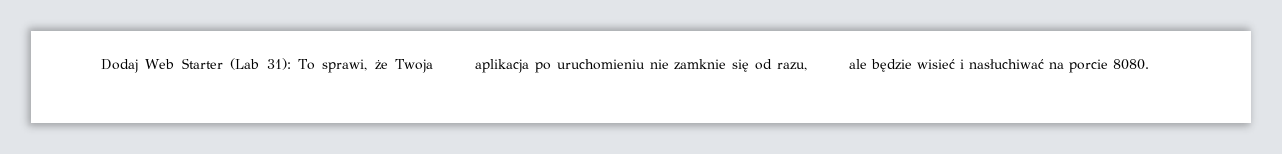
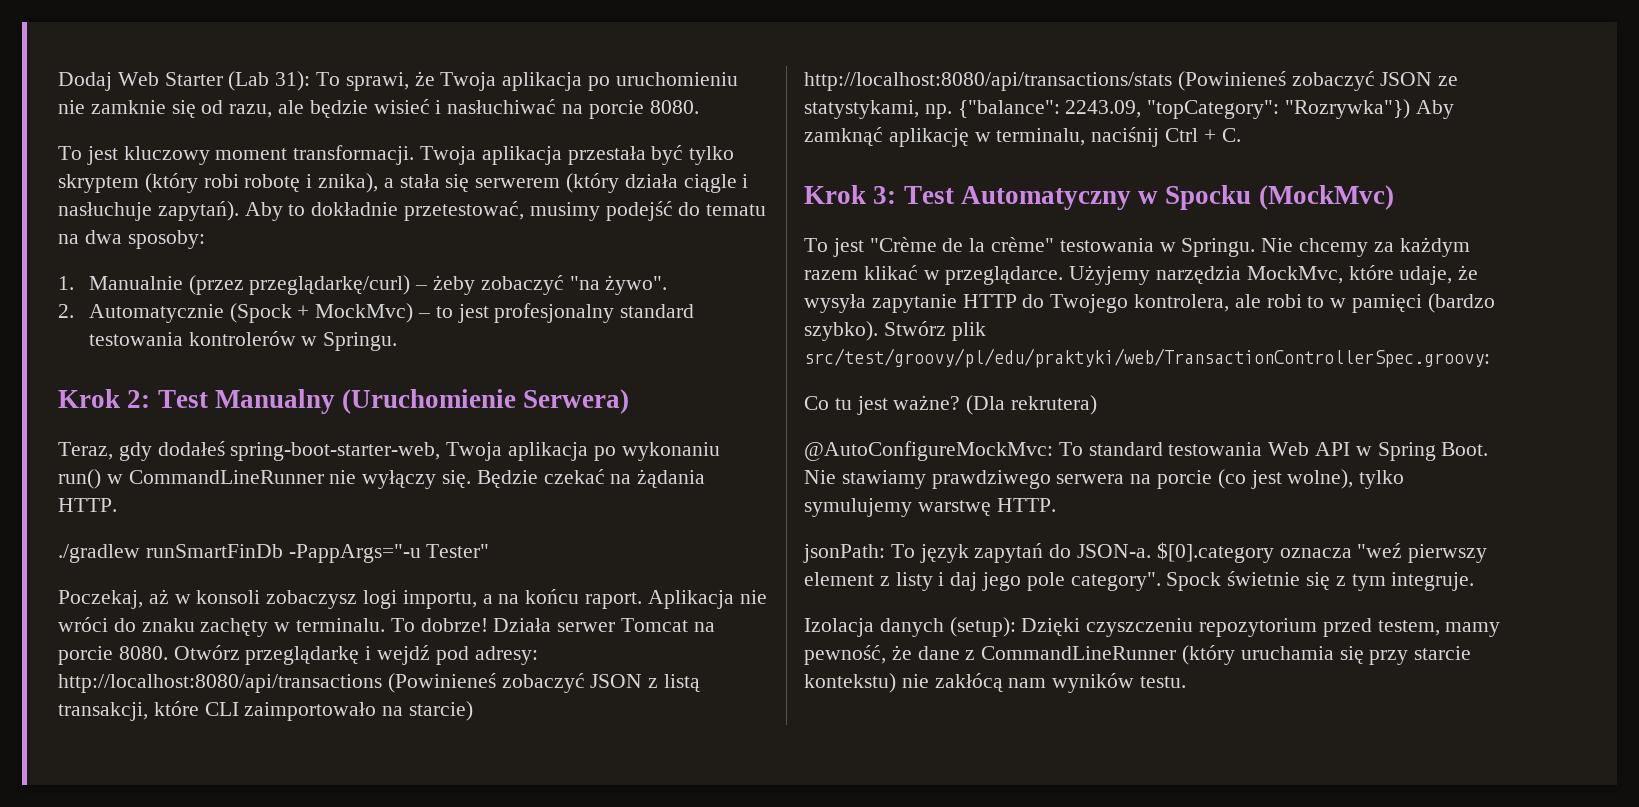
(1149, 64) none -> [58,145,735,165] [58,173,749,193] [58,201,767,221] [58,230,205,249] [58,275,668,295] [58,303,695,323] [88,331,398,351] [58,389,630,414] [58,441,720,461] [58,469,706,489] [58,498,117,512] [58,544,490,563] [58,589,767,609] [58,617,715,637] [58,645,538,665] [58,673,701,693] [58,701,474,721] [804,71,1459,91] [804,99,1454,119] [804,127,1241,147] [804,185,1394,210] [804,237,1470,257] [804,265,1479,285] [804,293,1495,313] [804,321,986,341] [804,348,1490,368] [804,395,1098,415] [804,441,1489,461] [804,469,1405,489] [804,498,1056,517] [803,542,1488,563] [804,571,1475,591] [804,617,1501,637] [804,645,1472,665] [804,673,1187,693] // To jest kluczowy moment transformacji. Twoja aplikacja przestała być tylko skryptem (który robi robotę i znika), a stała się serwerem (który działa ciągle i nasłuchuje zapytań). Aby to dokładnie przetestować, musimy podejść do tematu na dwa sposoby: // 1. Manualnie (przez przeglądarkę/curl) – żeby zobaczyć "na żywo". // 2. Automatycznie (Spock + MockMvc) – to jest profesjonalny standard testowania kontrolerów w Springu. // Krok 2: Test Manualny (Uruchomienie Serwera) // Teraz, gdy dodałeś spring-boot-starter-web, Twoja aplikacja po wykonaniu run() w CommandLineRunner nie wyłączy się. Będzie czekać na żądania HTTP. // ./gradlew runSmartFinDb -PappArgs="-u Tester" // Poczekaj, aż w konsoli zobaczysz logi importu, a na końcu raport. Aplikacja nie wróci do znaku zachęty w terminalu. To dobrze! Działa serwer Tomcat na porcie 8080. Otwórz przeglądarkę i wejdź pod adresy: http://localhost:8080/api/transactions (Powinieneś zobaczyć JSON z listą transakcji, które CLI zaimportowało na starcie) http://localhost:8080/api/transactions/stats (Powinieneś zobaczyć JSON ze statystykami, np. {"balance": 2243.09, "topCategory": "Rozrywka"}) Aby zamknąć aplikację w terminalu, naciśnij Ctrl + C. // Krok 3: Test Automatyczny w Spocku (MockMvc) // To jest "Crème de la crème" testowania w Springu. Nie chcemy za każdym razem klikać w przeglądarce. Użyjemy narzędzia MockMvc, które udaje, że wysyła zapytanie HTTP do Twojego kontrolera, ale robi to w pamięci (bardzo szybko). Stwórz plik src/test/groovy/pl/edu/praktyki/web/TransactionControllerSpec.groovy: // Co tu jest ważne? (Dla rekrutera) // @AutoConfigureMockMvc: To standard testowania Web API w Spring Boot. Nie stawiamy prawdziwego serwera na porcie (co jest wolne), tylko symulujemy warstwę HTTP. // jsonPath: To język zapytań do JSON-a. $[0].category oznacza "weź pierwszy element z listy i daj jego pole category". Spock świetnie się z tym integruje. // Izolacja danych (setup): Dzięki czyszczeniu repozytorium przed testem, mamy pewność, że dane z CommandLineRunner (który uruchamia się przy starcie kontekstu) nie zakłócą nam wyników testu.

